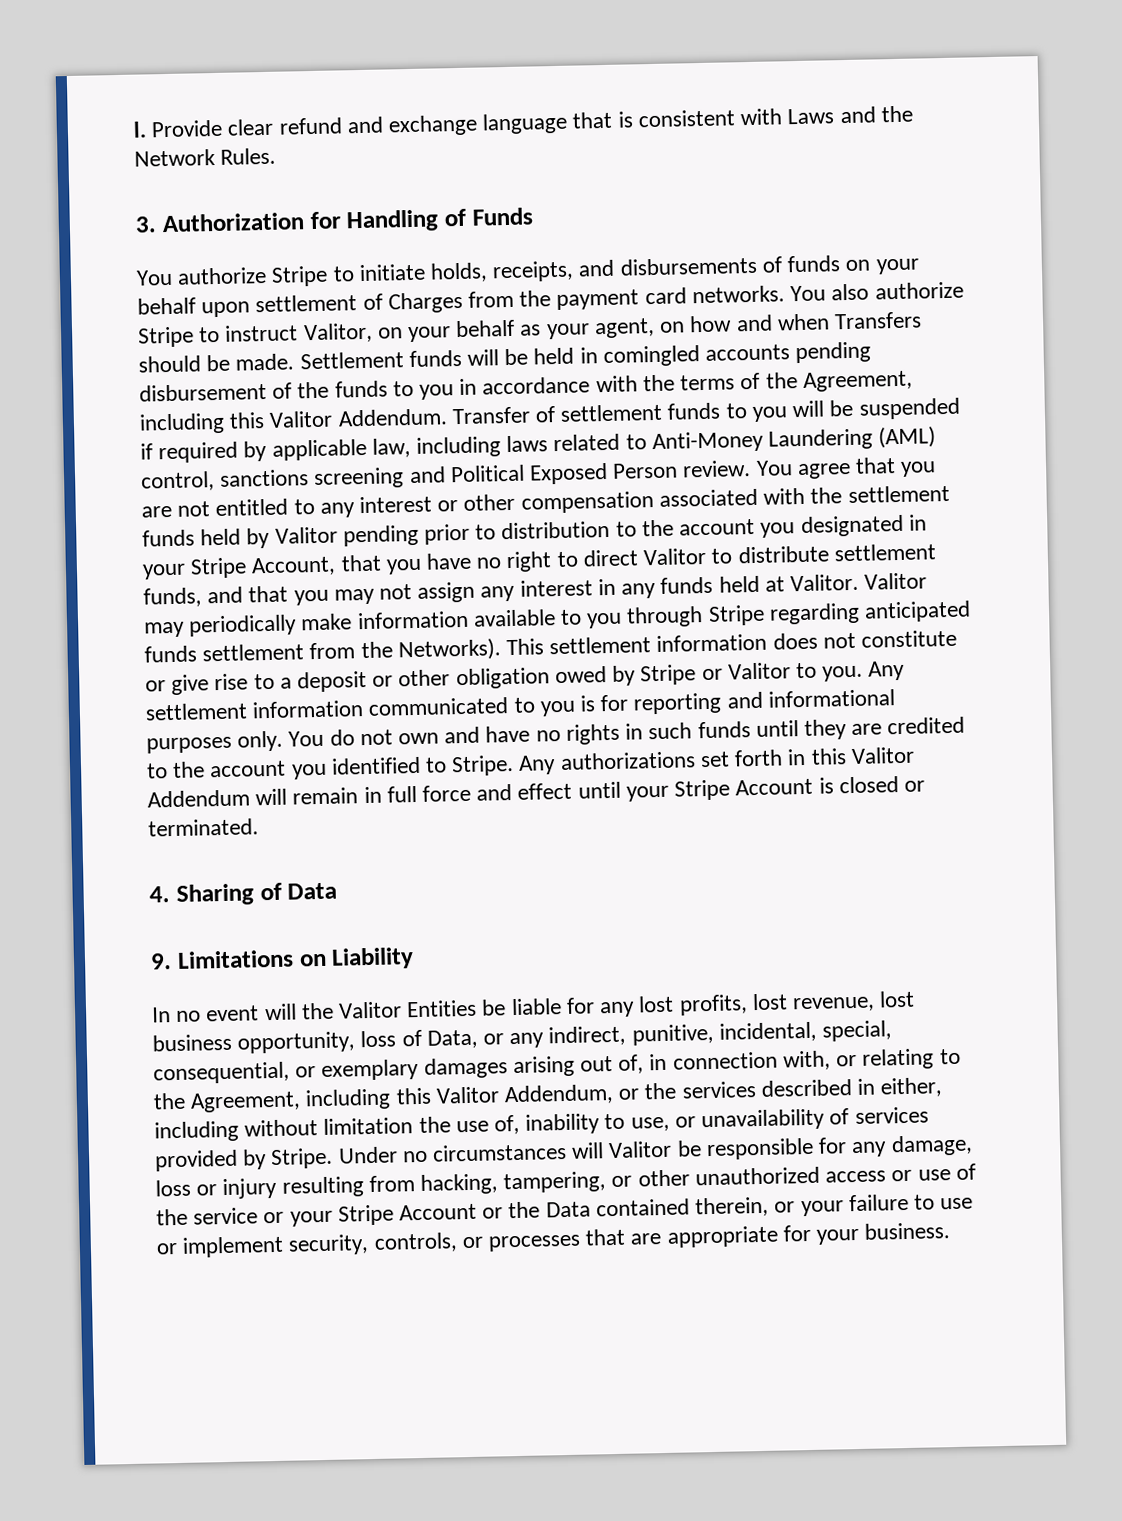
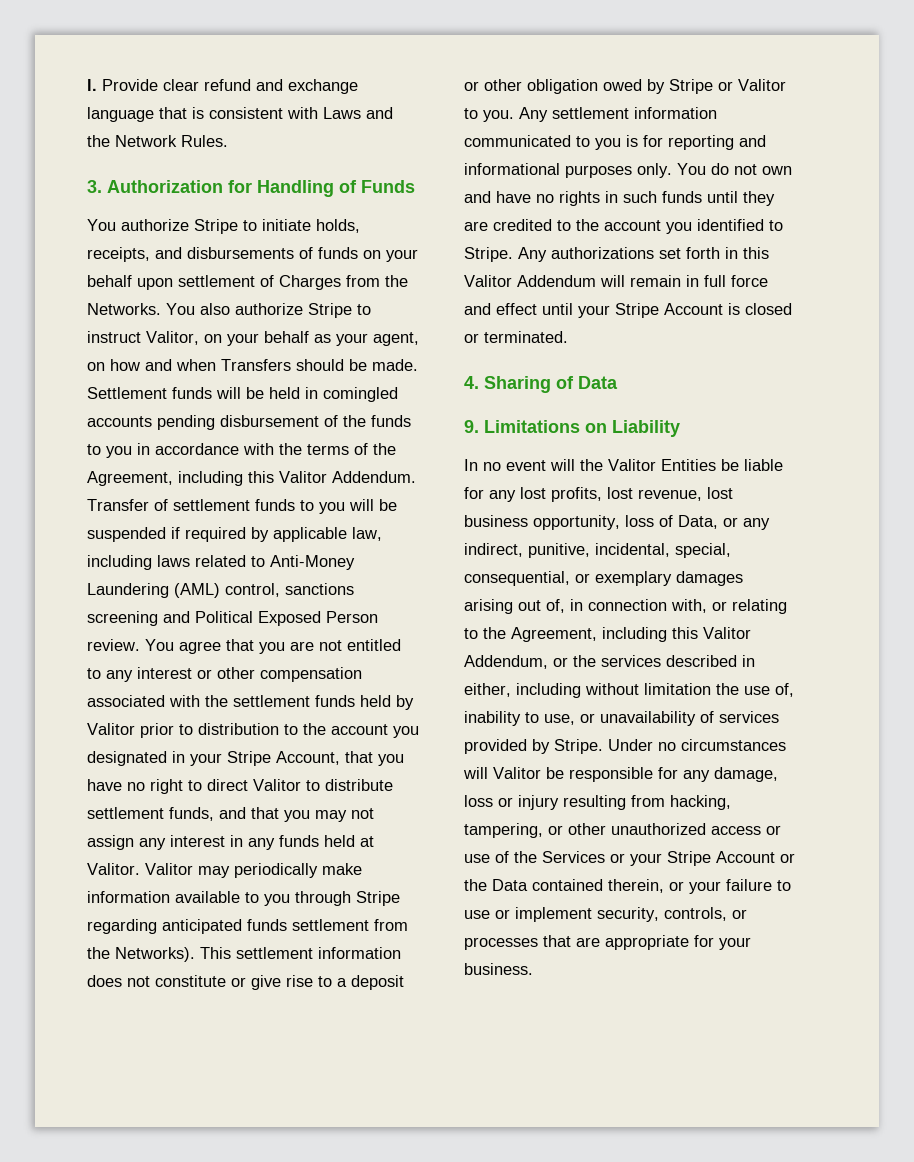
[556,285,785,310] payment card networks. -> [87,303,161,315] Networks.
[342,524,419,547] pending -> (135, 729) none
[193,1207,259,1225] service -> [542,851,605,863] Services

